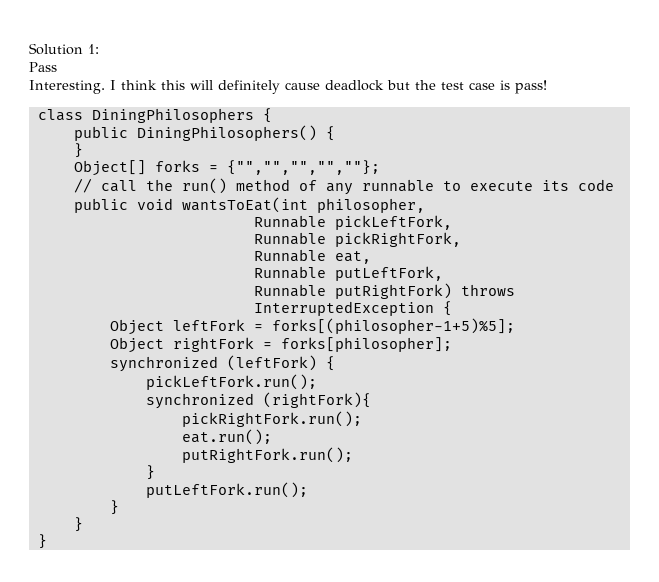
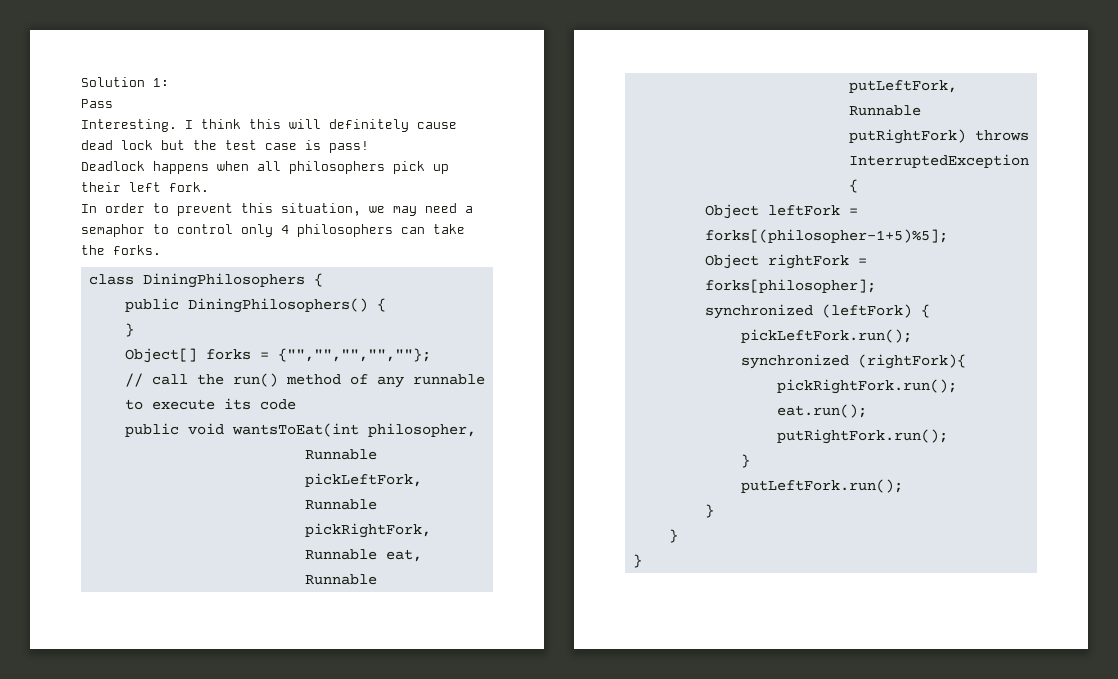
[325,80,384,91] deadlock -> [81,140,153,150] dead lock
(547, 87) none -> [81,161,449,174] [81,182,209,192] [81,203,473,216] [81,224,465,237] [81,245,161,255] // Deadlock happens when all philosophers pick up their left fork. // In order to prevent this situation, we may need a semaphor to control only 4 philosophers can take the forks.

